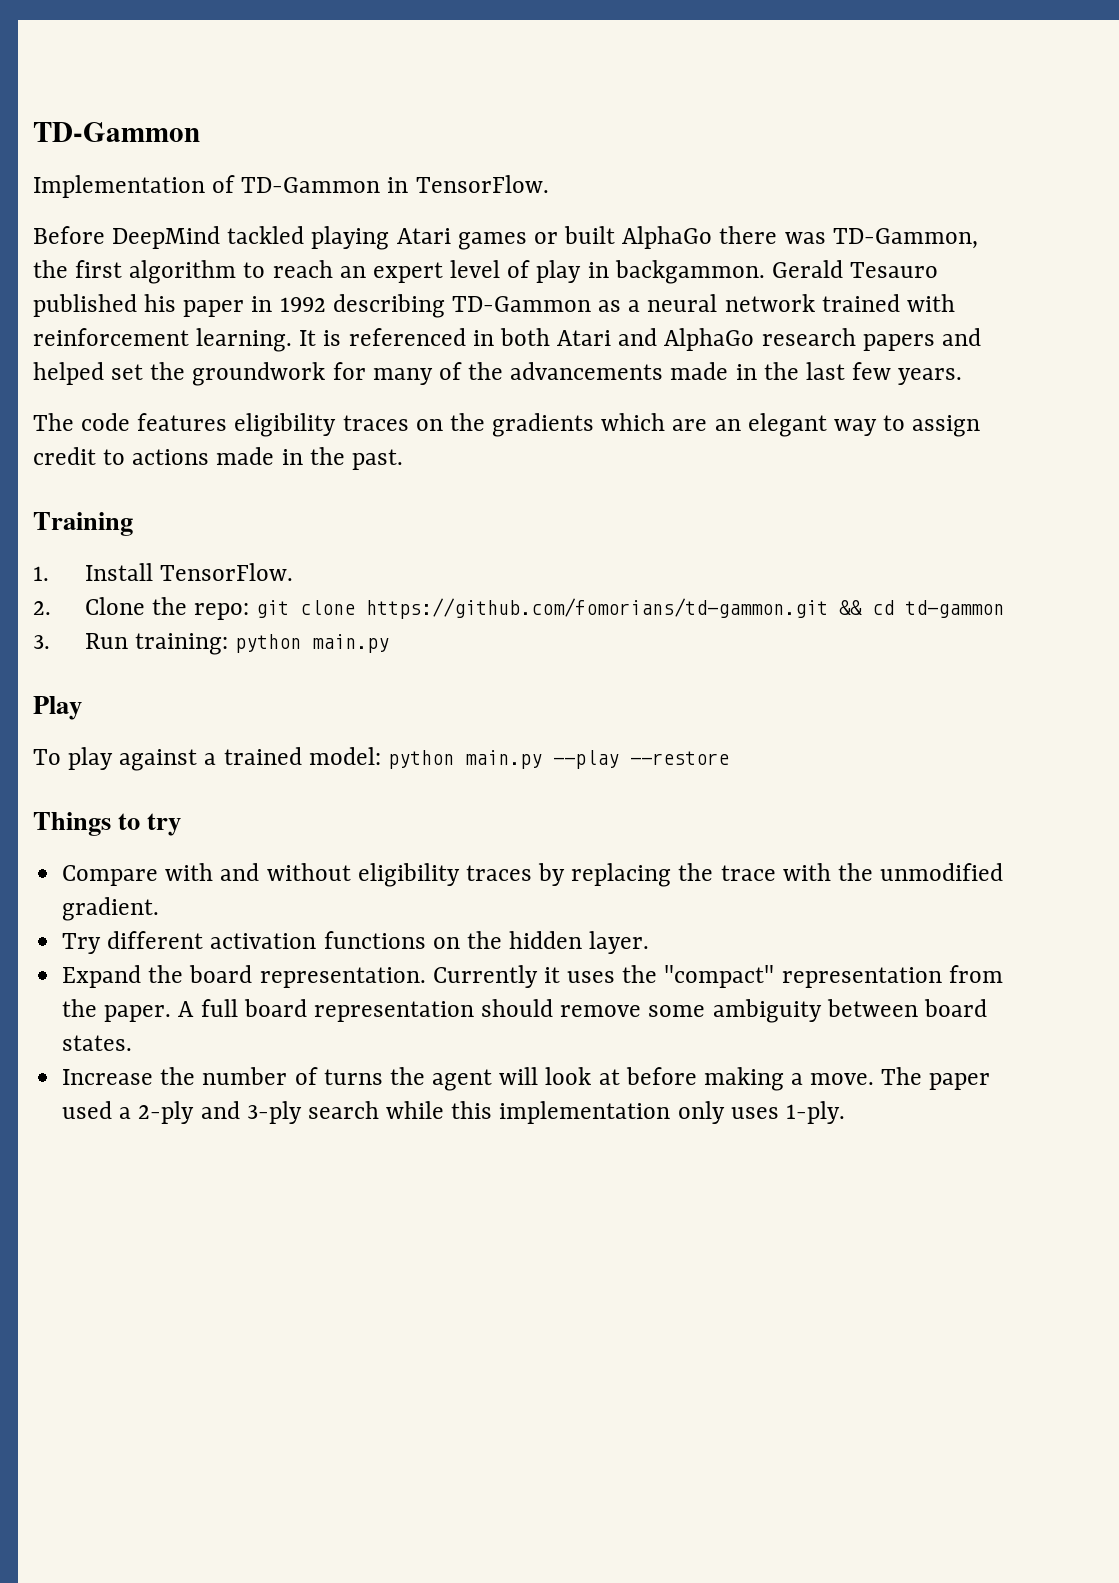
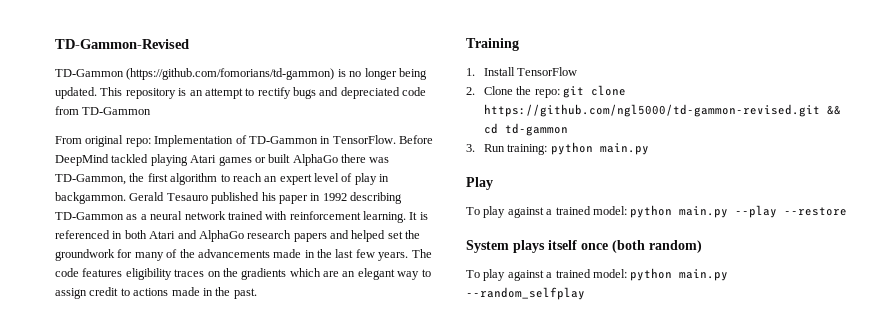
[33,122,200,142] TD-Gammon // -> [55,39,189,49] [55,68,427,80] [55,87,427,99] [55,106,152,115] [55,135,151,147] TD-Gammon-Revised // TD-Gammon (https://github.com/fomorians/td-gammon) is no longer being updated. This repository is an attempt to rectify bugs and depreciated code from TD-Gammon // From original repo:
(549, 184) // -> (396, 139) none
(963, 376) // -> (409, 256) none
[160,563,294,581] TensorFlow. -> [517,67,578,76] TensorFlow
[366,598,829,619] https://github.com/fomorians/td-gammon.git -> [484,104,821,117] https://github.com/ngl5000/td-gammon-revised.git
[33,812,182,836] [62,863,1004,887] [62,897,160,921] [62,931,650,954] [62,965,1003,988] [62,999,987,1023] [62,1035,133,1051] [62,1067,991,1091] [62,1101,845,1124] Things to try // Compare with and without eligibility traces by replacing the trace with the unmodified gradient. // Try different activation functions on the hidden layer. // Expand the board representation. Currently it uses the "compact" representation from the paper. A full board representation should remove some ambiguity between board states. // Increase the number of turns the agent will look at before making a move. The paper used a 2-ply and 3-ply search while this implementation only uses 1-ply. -> [466,240,702,253] [466,268,729,281] [466,287,585,300] System plays itself once (both random) // To play against a trained model: python main.py --random_selfplay

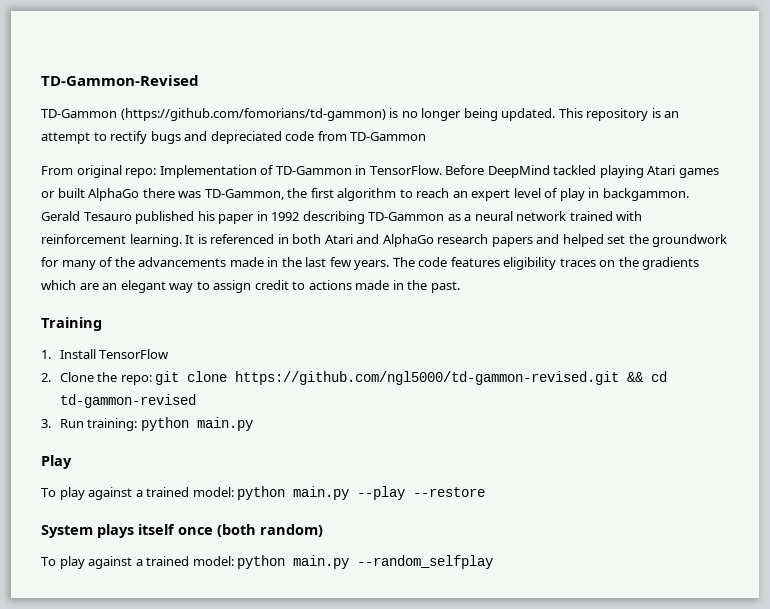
[505,123,569,136] td-gammon -> [59,394,196,408] td-gammon-revised

